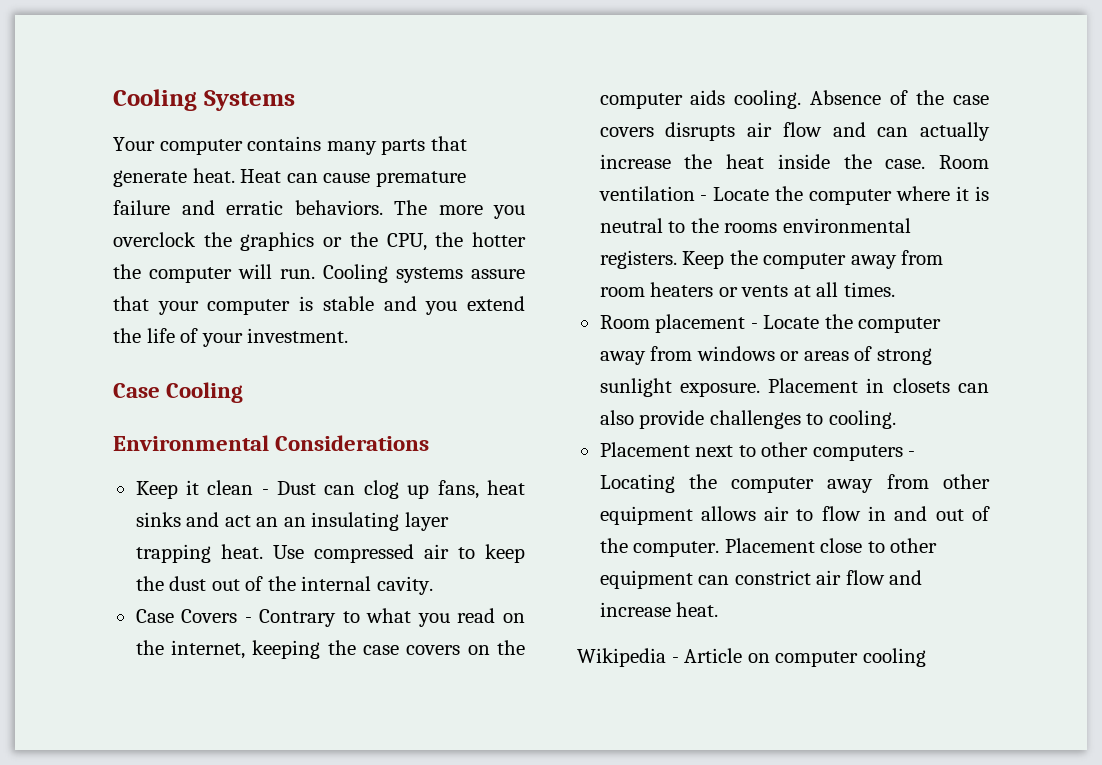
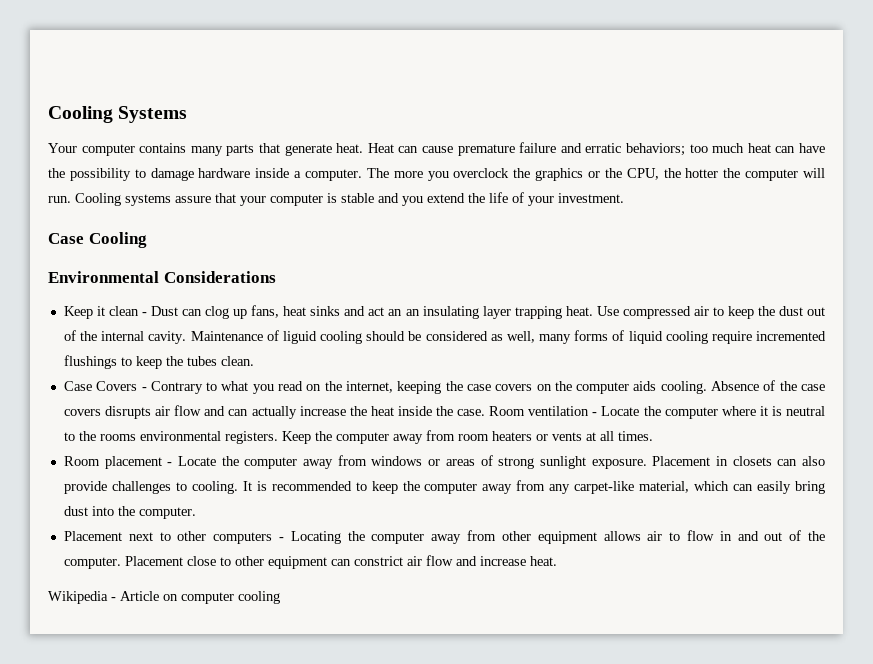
[294,200,383,215] behaviors. -> [626,143,826,156] [48,168,362,181] behaviors; too much heat can have the possibility to damage hardware inside a computer.
(433, 585) none -> [190,330,827,344] [63,355,254,369] Maintenance of liguid cooling should be considered as well, many forms of liquid cooling require incremented flushings to keep the tubes clean.
(896, 419) none -> [242,480,826,494] [63,506,196,519] It is recommended to keep the computer away from any carpet-like material, which can easily bring dust into the computer.

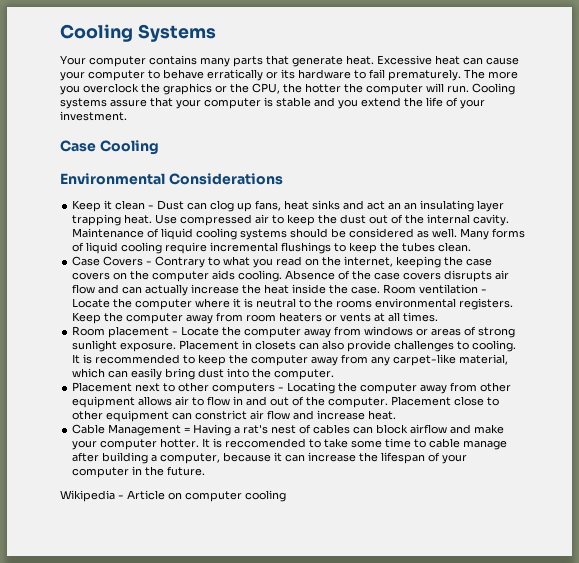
[367,142,826,156] [48,168,362,181] Heat can cause premature failure and erratic behaviors; too much heat can have the possibility to damage hardware inside a computer. -> [377,55,519,65] [60,69,461,81] Excessive heat can cause your computer to behave erratically or its hardware to fail prematurely.
[282,331,363,344] liguid cooling -> [161,228,288,240] liquid cooling systems
[506,331,572,344] well, many -> [432,228,490,240] well. Many
[756,331,827,341] incremented -> [210,242,279,252] incremental
(557, 561) none -> [72,424,505,436] [72,438,508,450] [72,452,468,464] [72,466,206,478] // Cable Management = Having a rat's nest of cables can block airflow and make your computer hotter. It is reccomended to take some time to cable manage after building a computer, because it can increase the lifespan of your computer in the future.

